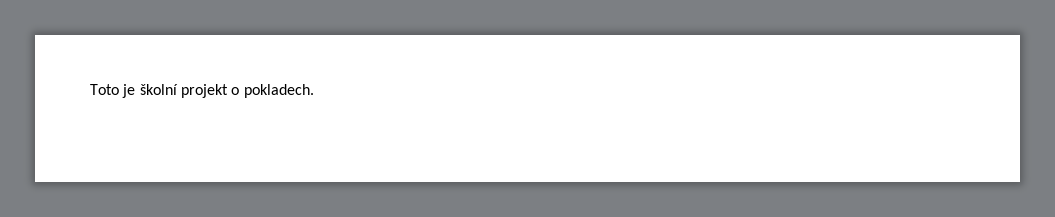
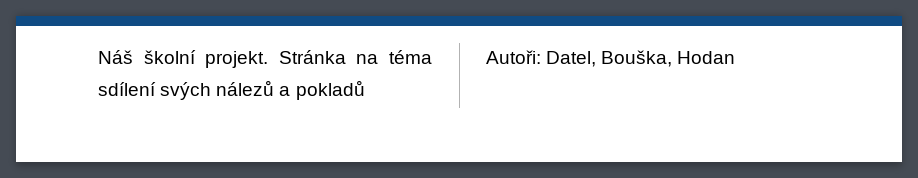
[90,84,314,98] Toto je školní projekt o pokladech. -> [98,50,433,68] [98,80,365,100] [486,50,736,67] Náš školní projekt. Stránka na téma sdílení svých nálezů a pokladů // Autoři: Datel, Bouška, Hodan

